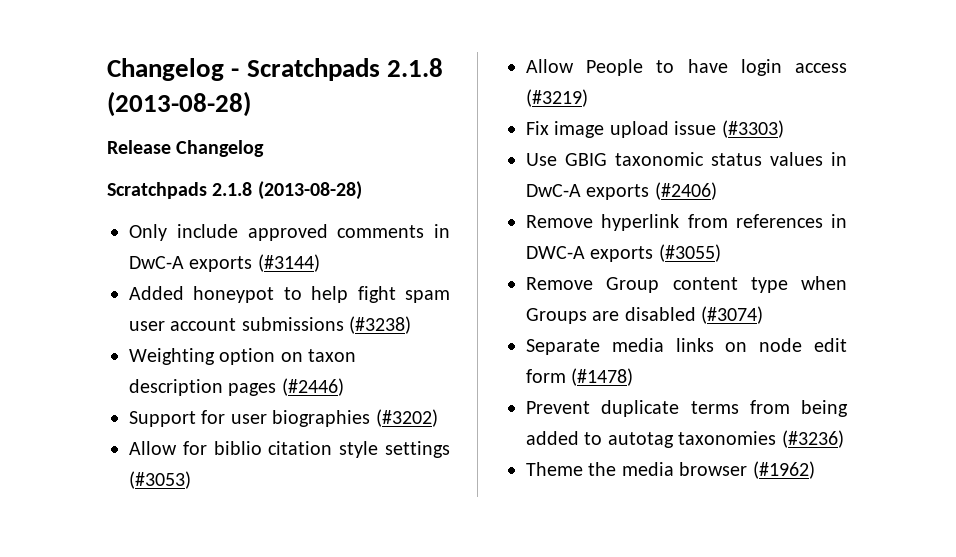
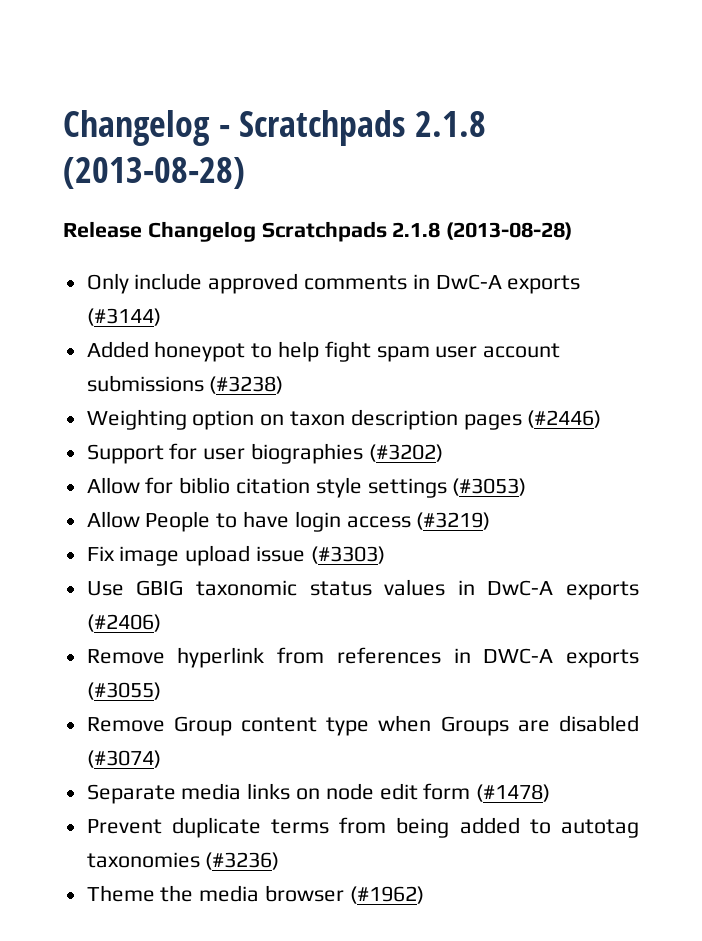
(265, 148) // -> (256, 231) none

